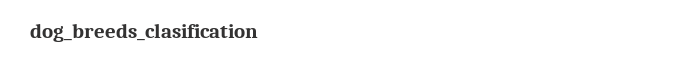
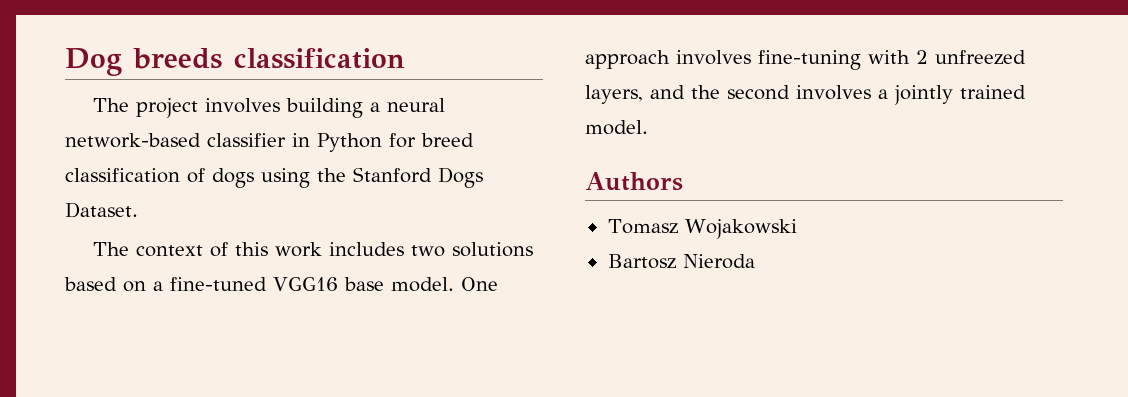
[30,23,258,42] dog_breeds_clasification -> [65,48,405,76] [93,98,446,118] [65,133,474,152] [65,167,483,188] [65,202,138,218] [93,242,534,257] [64,277,498,292] [585,50,1026,70] [585,85,1026,105] [585,120,648,135] [585,172,683,191] [607,219,797,239] [607,254,755,269] Dog breeds classification // The project involves building a neural network-based classifier in Python for breed classification of dogs using the Stanford Dogs Dataset. // The context of this work includes two solutions based on a fine-tuned VGG16 base model. One approach involves fine-tuning with 2 unfreezed layers, and the second involves a jointly trained model. // Authors // Tomasz Wojakowski // Bartosz Nieroda

